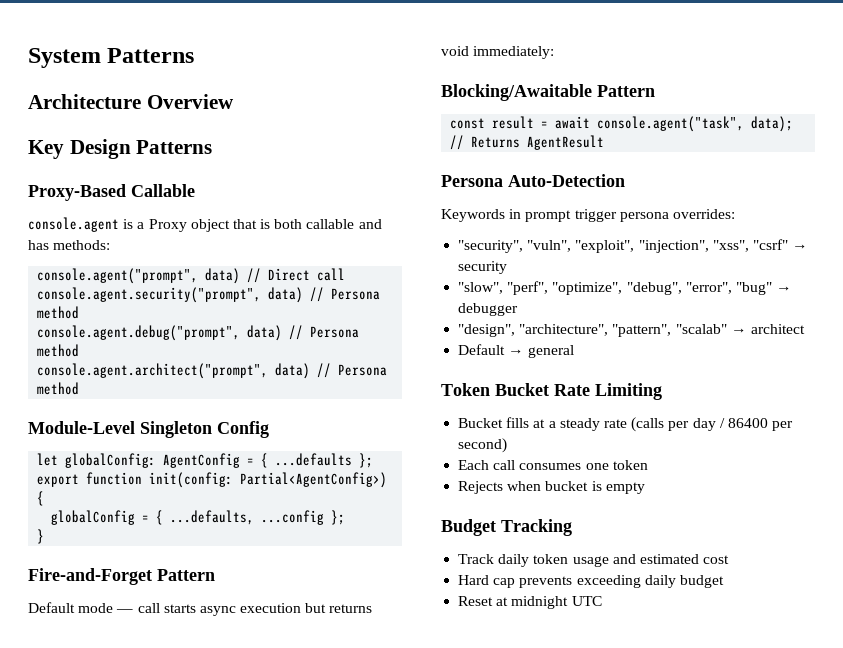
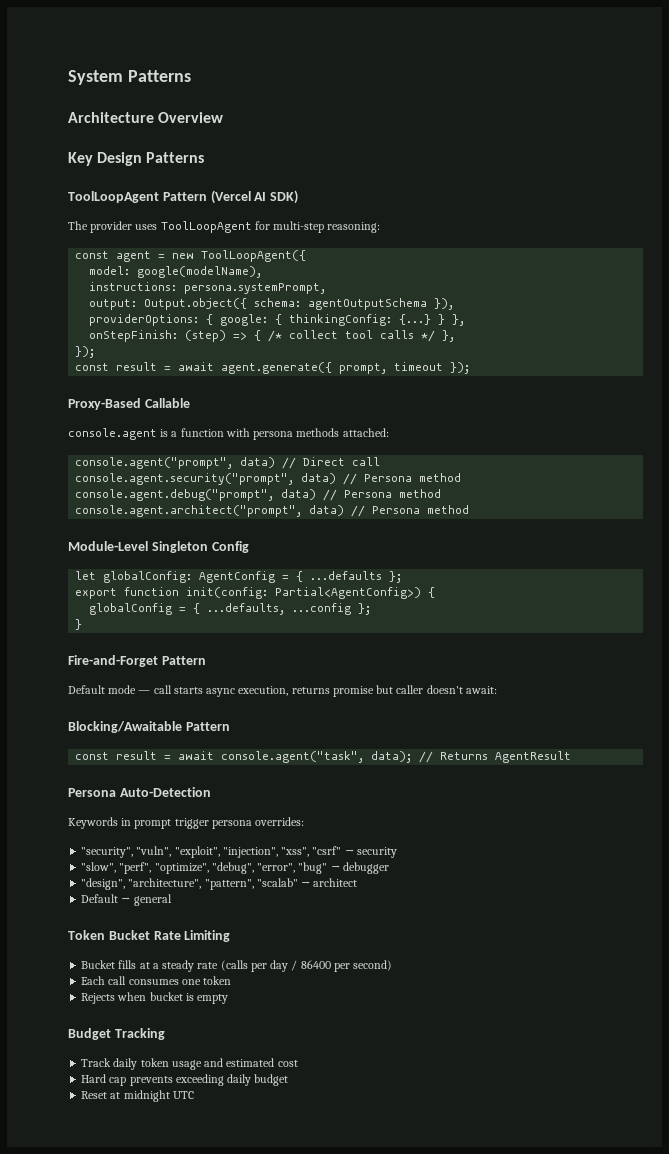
(213, 147) none -> [68,190,299,204] [68,221,381,233] [75,250,307,262] [89,266,263,278] [89,282,327,294] [89,298,455,310] [89,314,466,326] [89,330,456,342] [75,346,96,358] [75,362,471,374] // ToolLoopAgent Pattern (Vercel AI SDK) // The provider uses ToolLoopAgent for multi-step reasoning: // const agent = new ToolLoopAgent({ // model: google(modelName), // instructions: persona.systemPrompt, // output: Output.object({ schema: agentOutputSchema }), // providerOptions: { google: { thinkingConfig: {...} } }, // onStepFinish: (step) => { /* collect tool calls */ }, // }); // const result = await agent.generate({ prompt, timeout });
[148,219,382,232] [28,240,111,250] Proxy object that is both callable and has methods: -> [180,428,389,440] function with persona methods attached:
[240,603,373,613] [441,46,555,59] execution but returns void immediately: -> [238,685,497,697] execution, returns promise but caller doesn't await:

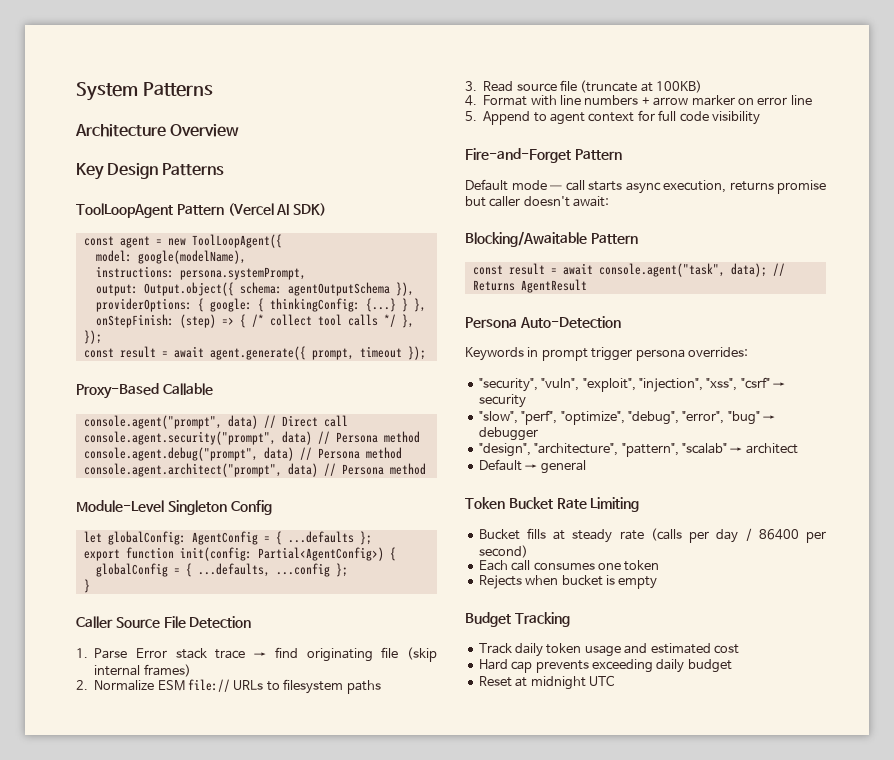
[68,221,381,233] // The provider uses ToolLoopAgent for multi-step reasoning: -> (327, 209) none
[68,428,389,440] // console.agent is a function with persona methods attached: -> (213, 389) none
(83, 624) none -> [76,616,252,628] [76,647,437,662] [94,664,191,677] [76,679,381,694] [465,80,703,93] [465,95,812,106] [465,110,760,125] // Caller Source File Detection // 1. Parse Error stack trace → find originating file (skip internal frames) // 2. Normalize ESM file:// URLs to filesystem paths // 3. Read source file (truncate at 100KB) // 4. Format with line numbers + arrow marker on error line // 5. Append to agent context for full code visibility
[152,963,159,969] a -> (566, 535) none

